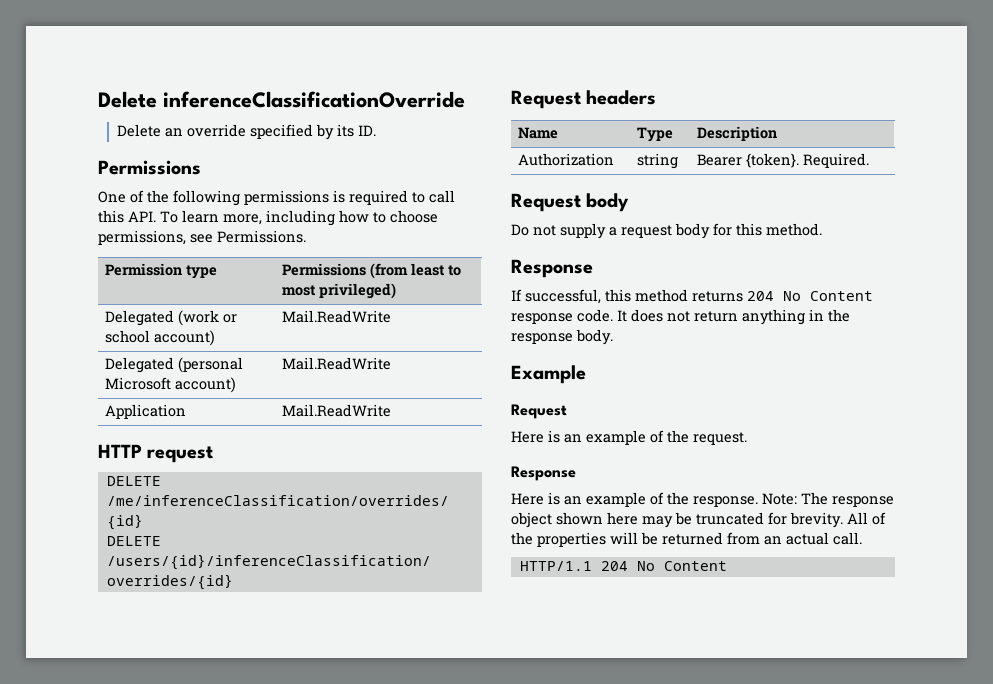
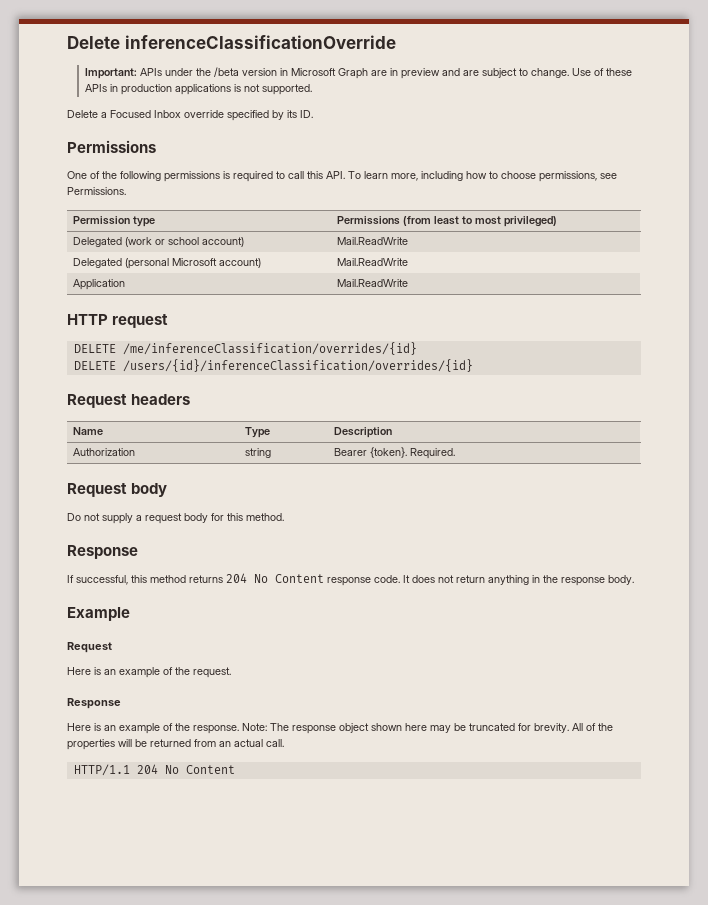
[116,124,183,137] Delete an -> [85,67,633,79] [85,84,313,95] [67,110,181,118] Important: APIs under the /beta version in Microsoft Graph are in preview and are subject to change. Use of these APIs in production applications is not supported. // Delete a Focused Inbox

